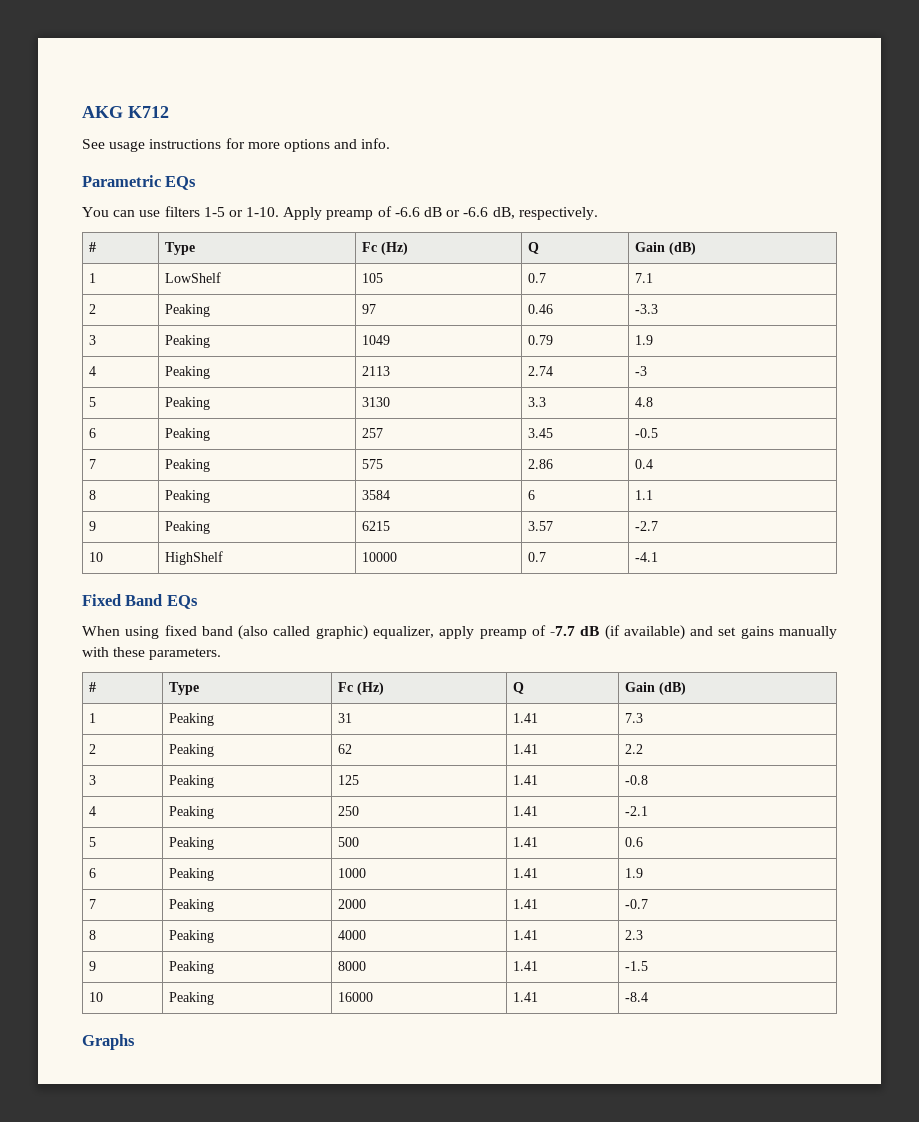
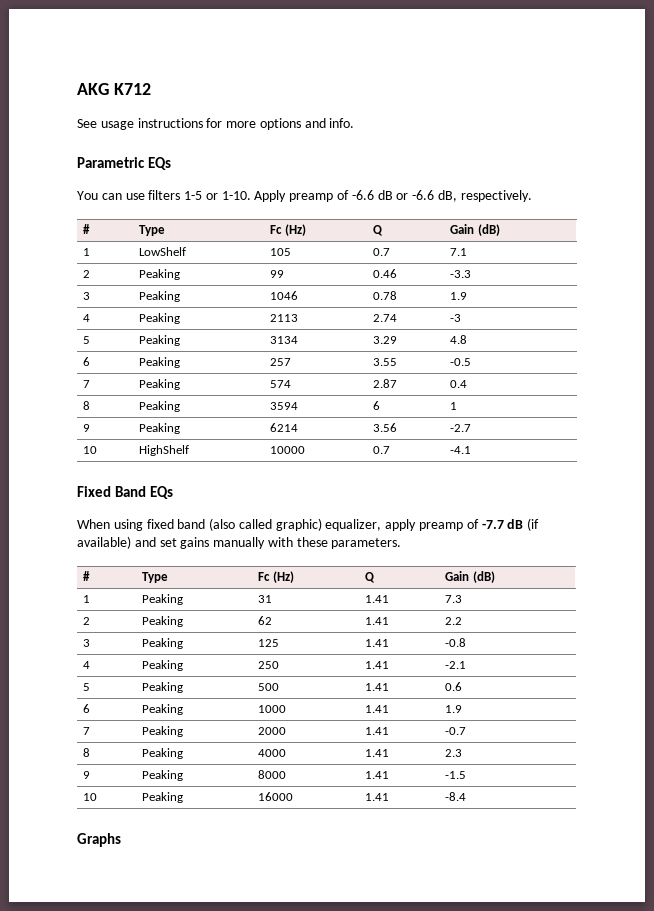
[361,304,376,314] 97 -> [270,270,285,278] 99
[361,335,390,345] [527,335,553,345] 1049 | 0.79 -> [270,291,299,300] [373,291,398,300] 1046 | 0.78
[361,397,390,407] [527,397,546,407] 3130 | 3.3 -> [270,336,299,344] [373,336,398,344] 3134 | 3.29
[527,428,553,438] 3.45 -> [373,358,398,366] 3.55
[361,459,383,469] [527,459,553,469] 575 | 2.86 -> [270,380,292,388] [373,379,398,388] 574 | 2.87
[361,490,390,500] [527,490,535,500] [634,490,653,500] [88,521,96,531] [164,521,210,534] [361,521,390,531] [527,521,553,531] 3584 | 6 | 1.1 // 9 | Peaking | 6215 | 3.57 -> [270,402,299,410] [373,401,381,410] [450,402,458,410] [83,424,91,432] [139,423,181,434] [270,423,299,432] [373,423,398,432] 3594 | 6 | 1 // 9 | Peaking | 6214 | 3.56

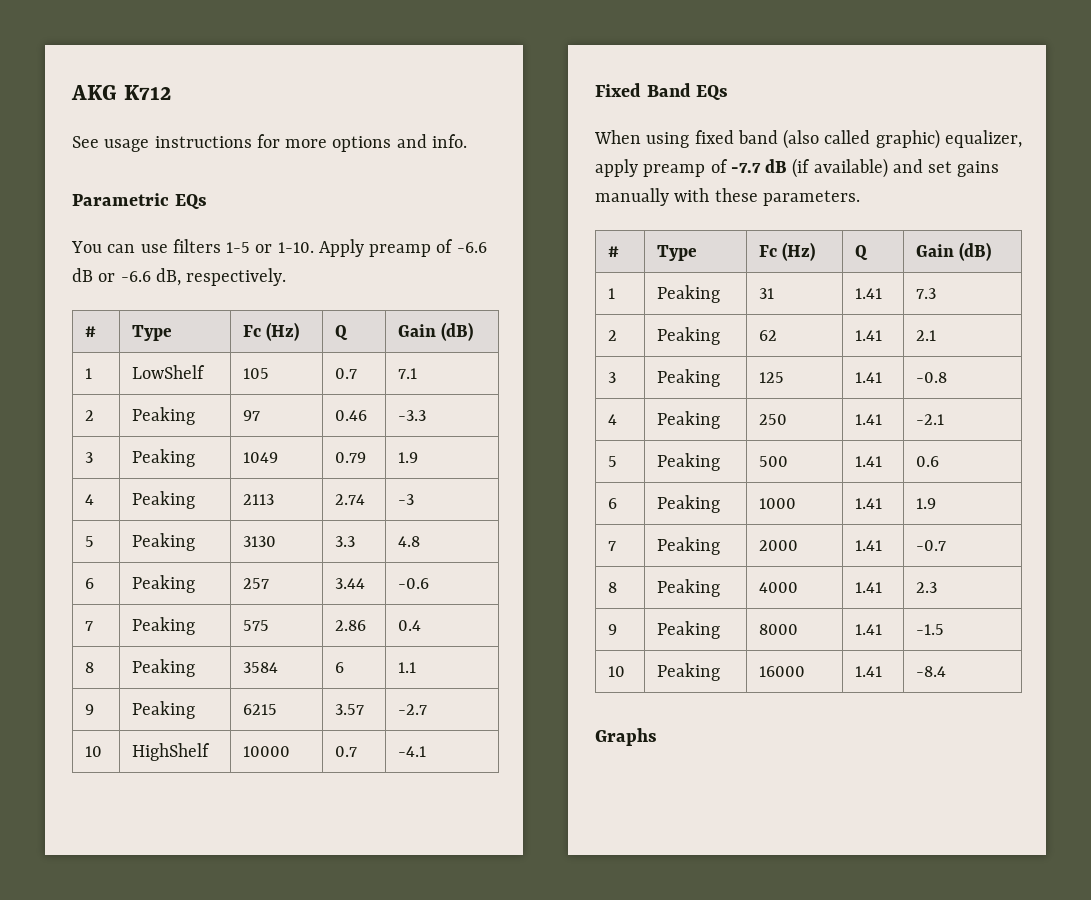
[270,270,285,278] 99 -> [242,410,260,421] 97
[270,291,299,300] [373,291,398,300] 1046 | 0.78 -> [242,452,278,463] [334,452,366,463] 1049 | 0.79
[270,336,299,344] [373,336,398,344] 3134 | 3.29 -> [242,536,276,547] [334,536,355,547] 3130 | 3.3
[373,358,398,366] [450,358,472,366] [83,380,91,388] [139,379,181,390] [270,380,292,388] [373,379,398,388] 3.55 | -0.5 // 7 | Peaking | 574 | 2.87 -> [334,578,365,589] [397,578,429,589] [84,621,93,631] [131,617,195,635] [242,620,269,631] [334,620,366,631] 3.44 | -0.6 // 7 | Peaking | 575 | 2.86
[270,402,299,410] [373,401,381,410] [450,402,458,410] [83,424,91,432] [139,423,181,434] [270,423,299,432] [373,423,398,432] 3594 | 6 | 1 // 9 | Peaking | 6214 | 3.56 -> [242,662,278,673] [334,662,344,673] [397,662,416,673] [84,704,94,715] [131,701,195,719] [242,704,277,715] [334,704,364,715] 3584 | 6 | 1.1 // 9 | Peaking | 6215 | 3.57
[445,617,463,625] 2.2 -> [915,330,936,341] 2.1

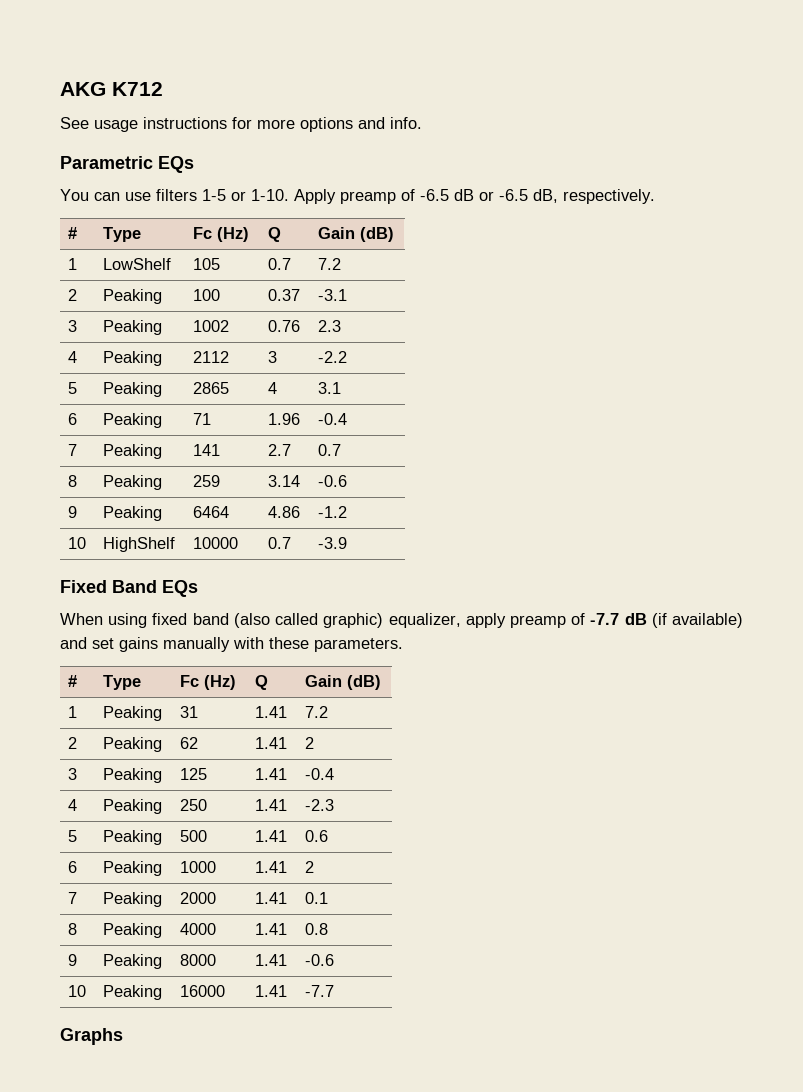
[456,242,487,253] -6.6 -> [420,189,449,201] -6.5
[120,271,151,282] -6.6 -> [499,189,528,201] -6.5
[397,368,417,379] [84,410,94,421] [131,407,195,425] [242,410,260,421] [334,410,367,421] [397,410,426,421] [84,452,93,463] [131,449,195,467] [242,452,278,463] [334,452,366,463] [397,452,418,463] [84,494,94,505] [131,491,195,509] [242,494,274,505] [334,494,365,505] [397,494,414,505] [84,536,94,547] [131,533,195,551] [242,536,276,547] [334,536,355,547] [397,536,420,547] [84,578,94,589] [131,575,195,593] [242,578,269,589] [334,578,365,589] [397,578,429,589] [84,621,93,631] [131,617,195,635] [242,620,269,631] [334,620,366,631] [397,620,421,631] [84,662,94,673] [131,659,195,677] [242,662,278,673] [334,662,344,673] [397,662,416,673] [84,704,94,715] [131,701,195,719] [242,704,277,715] [334,704,364,715] [397,704,427,715] 7.1 // 2 | Peaking | 97 | 0.46 | -3.3 // 3 | Peaking | 1049 | 0.79 | 1.9 // 4 | Peaking | 2113 | 2.74 | -3 // 5 | Peaking | 3130 | 3.3 | 4.8 // 6 | Peaking | 257 | 3.44 | -0.6 // 7 | Peaking | 575 | 2.86 | 0.4 // 8 | Peaking | 3584 | 6 | 1.1 // 9 | Peaking | 6215 | 3.57 | -2.7 -> [318,258,342,270] [68,289,78,301] [103,289,163,304] [193,289,221,301] [268,289,301,301] [318,289,348,301] [68,320,78,332] [103,320,163,335] [193,320,230,332] [268,320,301,332] [318,320,342,332] [68,351,78,363] [103,351,163,366] [193,351,230,363] [268,351,278,363] [318,351,348,363] [68,382,78,394] [103,382,163,397] [193,382,230,394] [268,382,278,394] [318,382,342,394] [68,413,78,425] [103,413,163,428] [193,413,212,425] [268,413,301,425] [318,413,348,425] [68,444,78,456] [103,444,163,459] [193,444,221,456] [268,444,292,456] [318,444,342,456] [68,475,78,487] [103,475,163,490] [193,475,221,487] [268,475,301,487] [318,475,348,487] [68,506,78,518] [103,506,163,521] [193,506,230,518] [268,506,301,518] [318,506,348,518] 7.2 // 2 | Peaking | 100 | 0.37 | -3.1 // 3 | Peaking | 1002 | 0.76 | 2.3 // 4 | Peaking | 2112 | 3 | -2.2 // 5 | Peaking | 2865 | 4 | 3.1 // 6 | Peaking | 71 | 1.96 | -0.4 // 7 | Peaking | 141 | 2.7 | 0.7 // 8 | Peaking | 259 | 3.14 | -0.6 // 9 | Peaking | 6464 | 4.86 | -1.2
[397,746,426,757] -4.1 -> [318,537,348,549] -3.9
[915,288,936,299] 7.3 -> [305,706,329,718] 7.2
[915,330,936,341] 2.1 -> [305,737,315,749] 2
[915,372,947,383] -0.8 -> [305,768,335,780] -0.4
[915,414,944,425] -2.1 -> [305,799,335,811] -2.3
[915,498,936,509] 1.9 -> [305,861,315,873] 2
[915,540,946,551] -0.7 -> [305,892,329,904] 0.1
[915,582,937,593] 2.3 -> [305,923,329,935] 0.8
[915,624,944,635] -1.5 -> [305,954,335,966] -0.6
[915,666,946,677] -8.4 -> [305,985,335,997] -7.7

